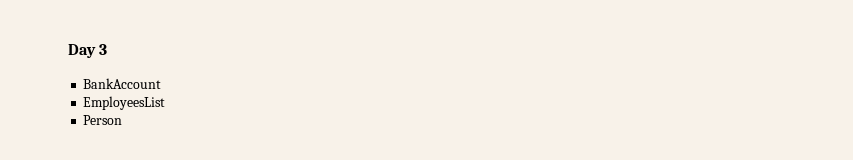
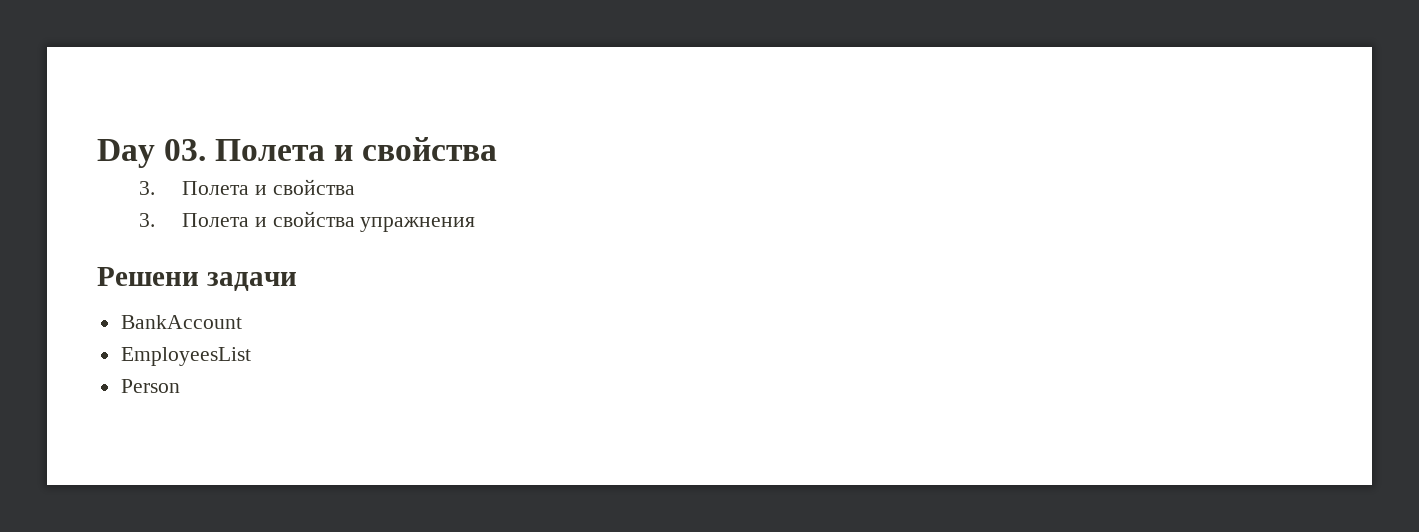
[99,44,108,55] 3 -> [164,137,498,161] [139,179,355,195] [139,211,476,232] [97,267,297,291] 03. Полета и свойства // 3. Полета и свойства // 3. Полета и свойства упражнения // Решени задачи

